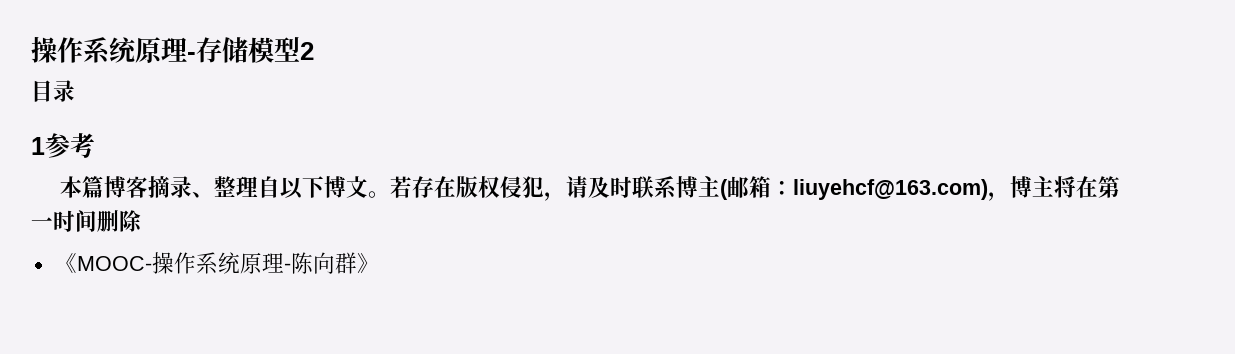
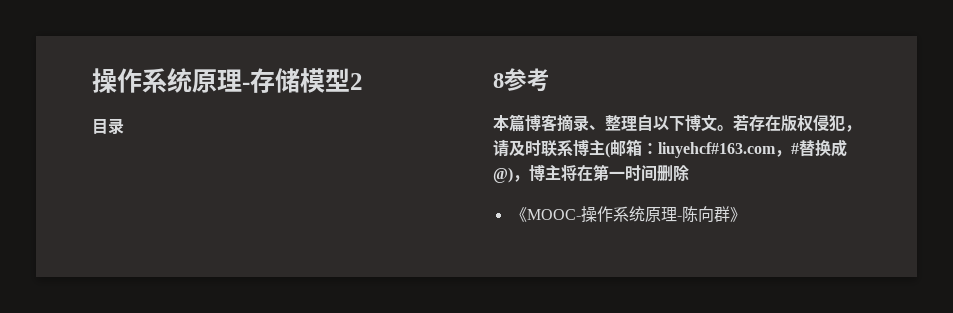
[31,137,45,155] 1 -> [493,73,504,88] 8
[792,179,988,200] liuyehcf@163.com) -> [658,139,847,158] [493,167,513,183] liuyehcf#163.com，#替换成@)

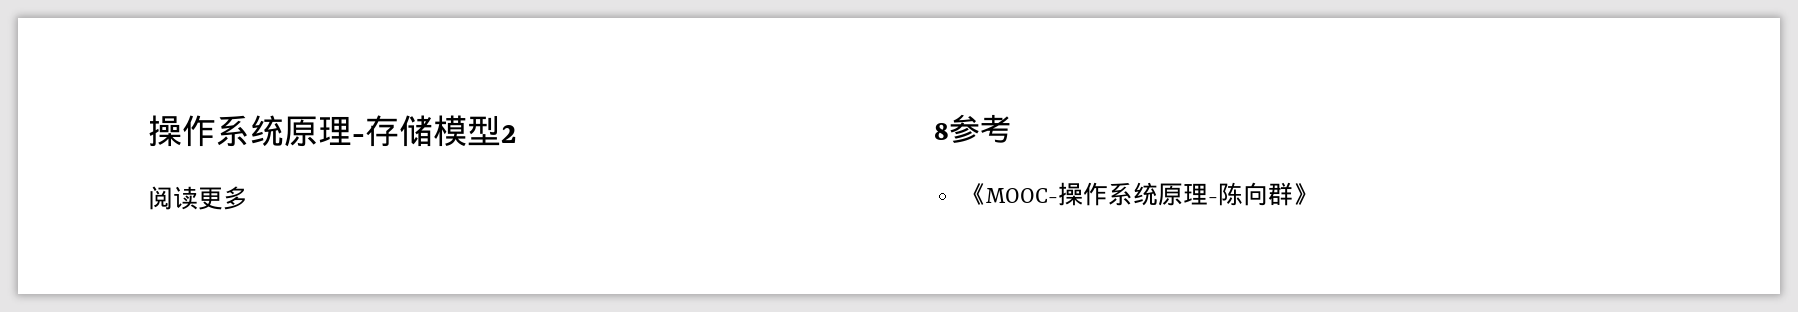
[92,118,124,135] 目录 -> [148,186,248,210] 阅读更多
[493,114,861,132] [493,139,847,158] [493,164,689,183] // 本篇博客摘录、整理自以下博文。若存在版权侵犯，请及时联系博主(邮箱：liuyehcf#163.com，#替换成@)，博主将在第一时间删除 -> (1011, 128) none

